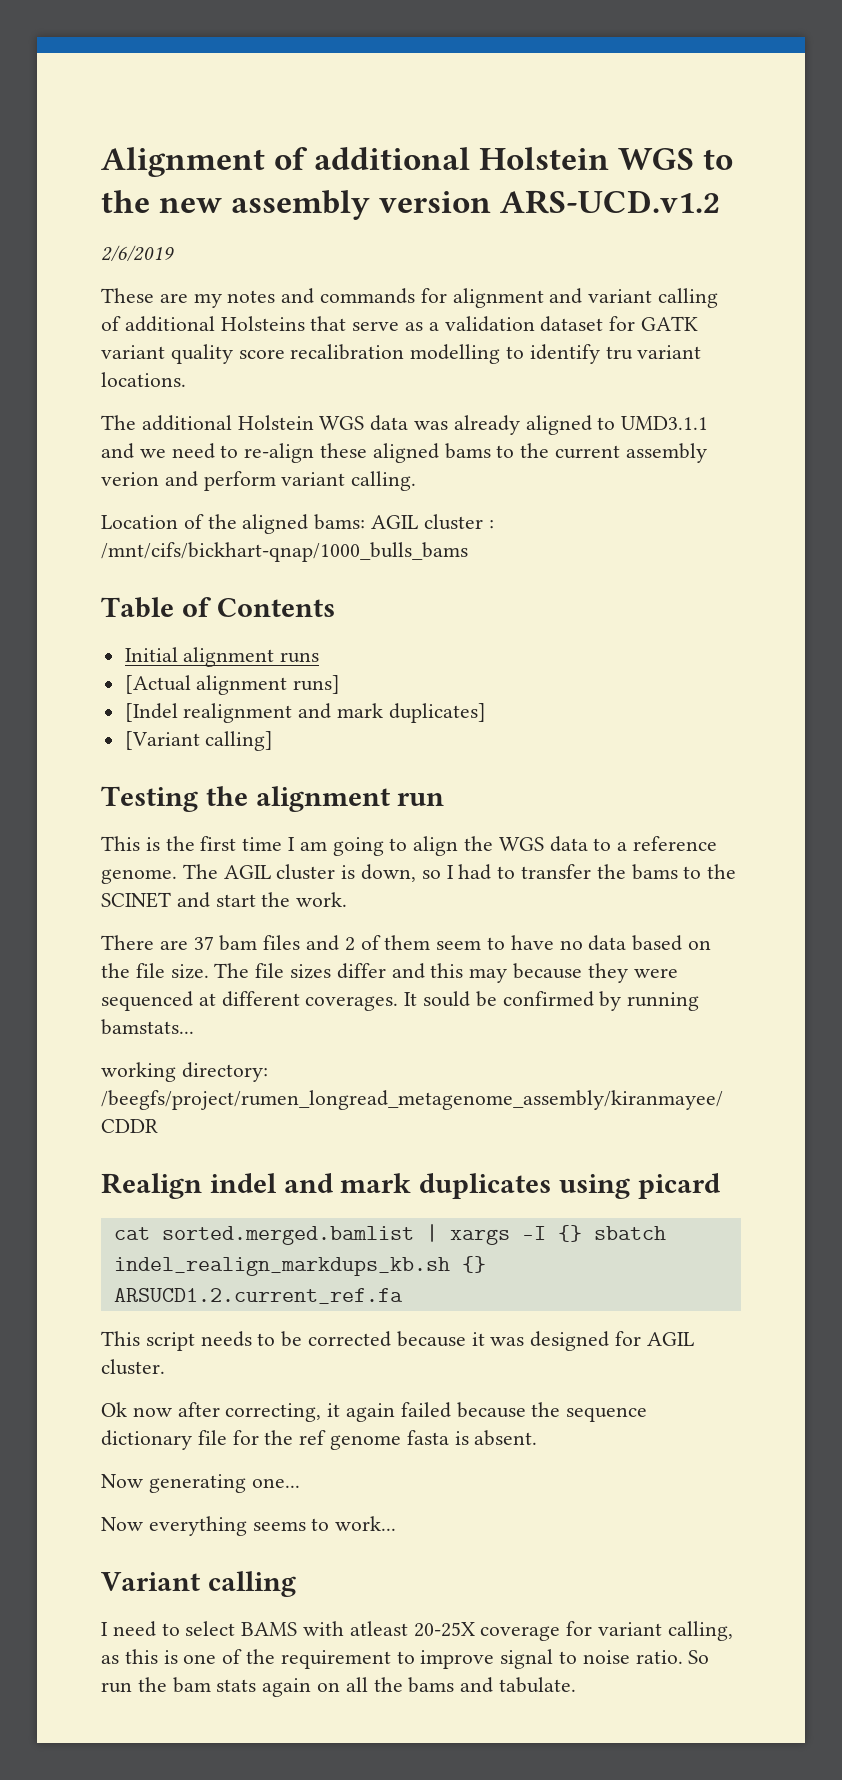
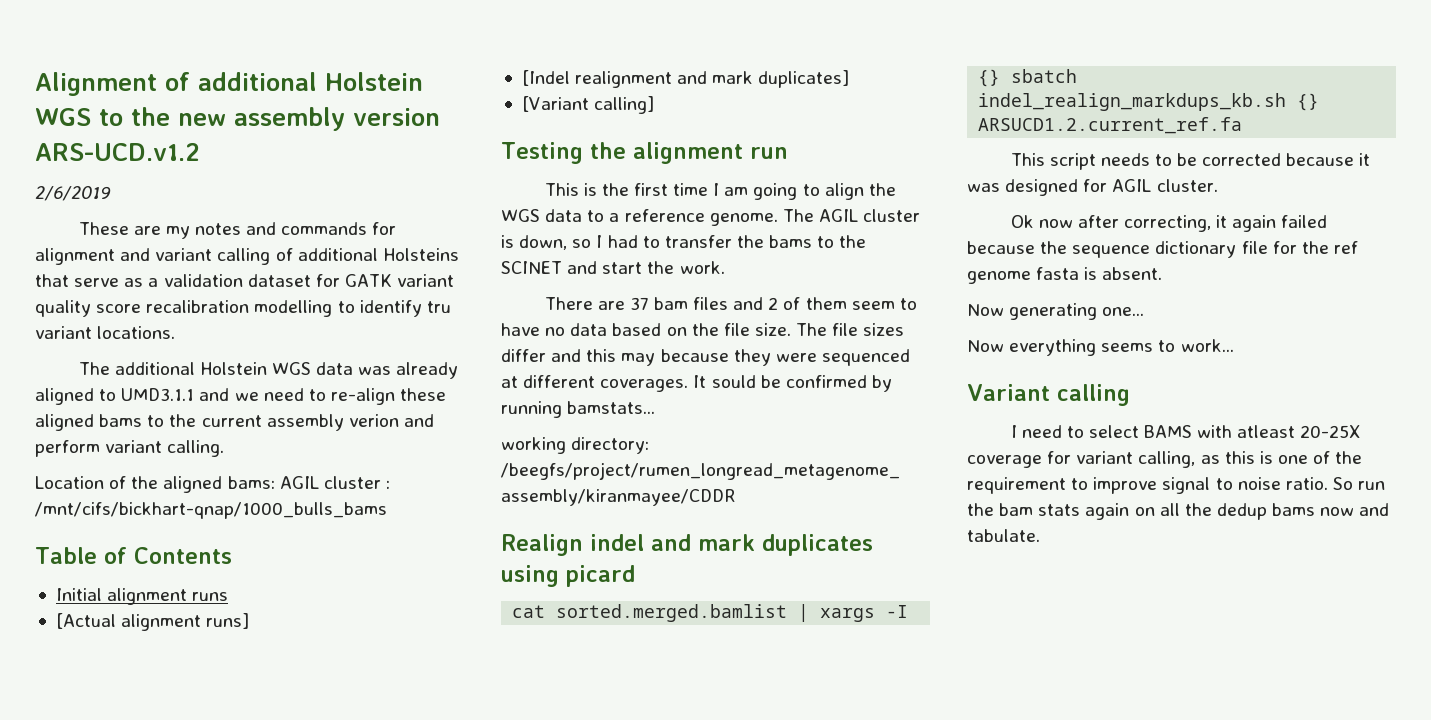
[408,1677,455,1693] bams -> [1216,503,1355,520] dedup bams now

